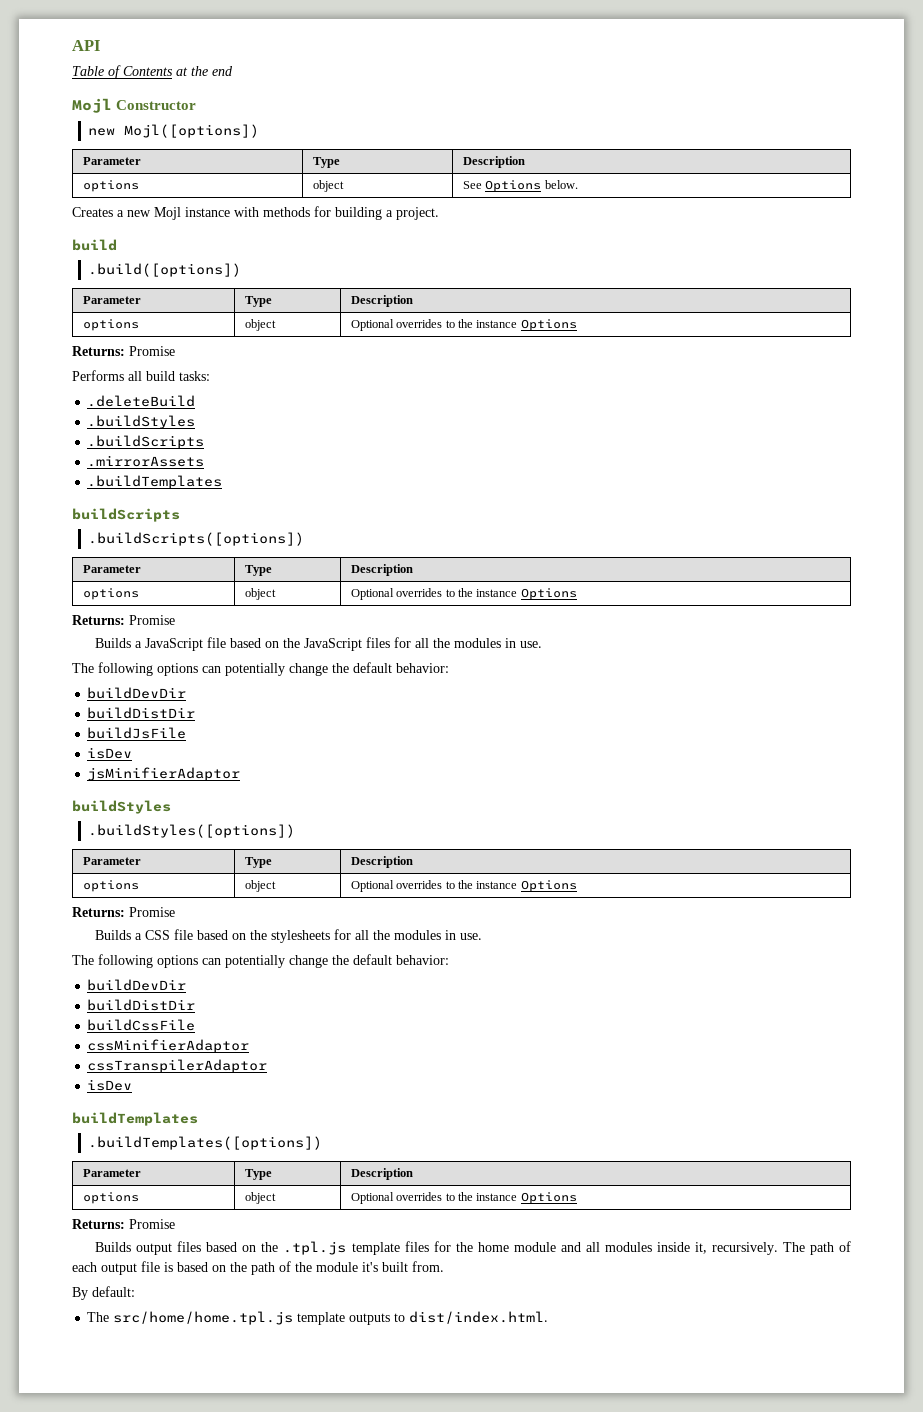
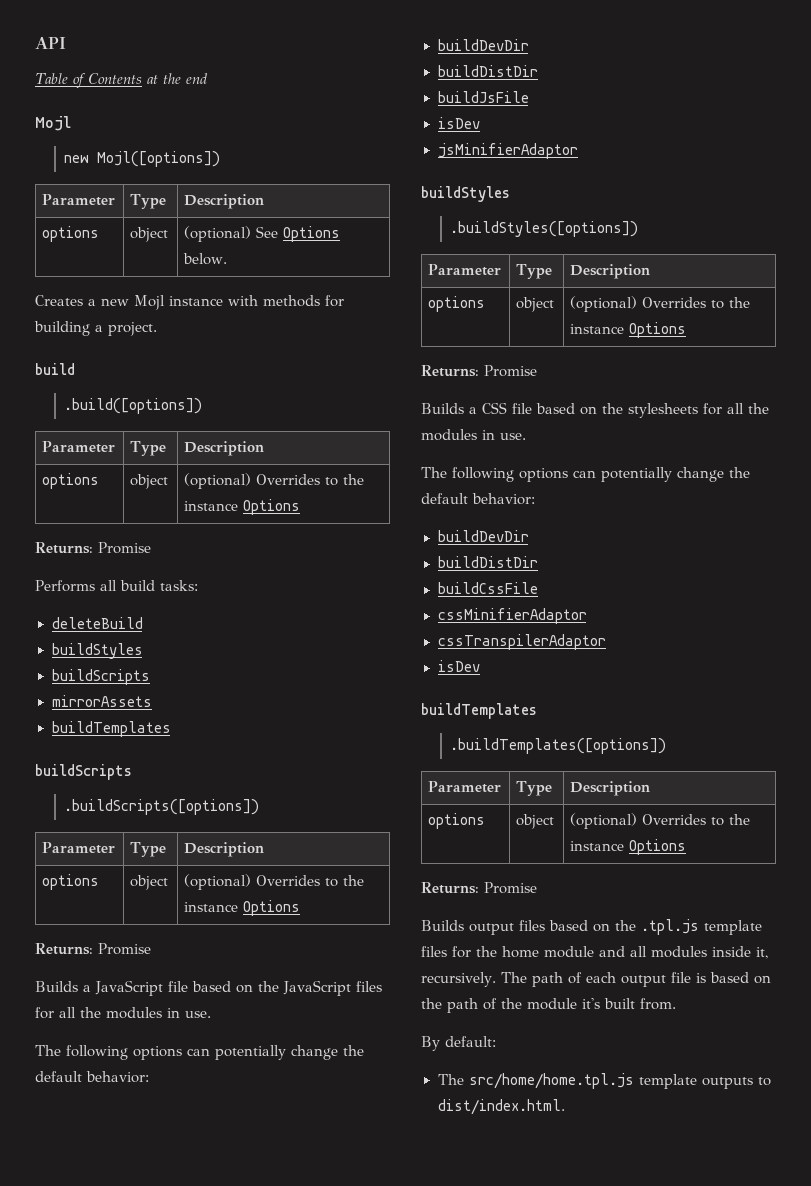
[116,100,197,110] Constructor -> (72, 123) none
(344, 186) none -> [184,226,252,242] (optional)
[350,319,443,331] Optional overrides -> [184,473,321,489] (optional) Overrides
[87,395,196,407] [87,415,196,429] [87,435,205,449] [87,455,205,467] [87,475,223,489] .deleteBuild // .buildStyles // .buildScripts // .mirrorAssets // .buildTemplates -> [51,617,143,629] [51,643,143,659] [51,669,150,685] [51,695,152,707] [51,721,171,737] deleteBuild // buildStyles // buildScripts // mirrorAssets // buildTemplates
[350,588,443,600] Optional overrides -> [184,874,321,890] (optional) Overrides
[350,880,443,892] Optional overrides -> [570,296,707,312] (optional) Overrides
[350,1192,443,1204] Optional overrides -> [570,813,707,829] (optional) Overrides

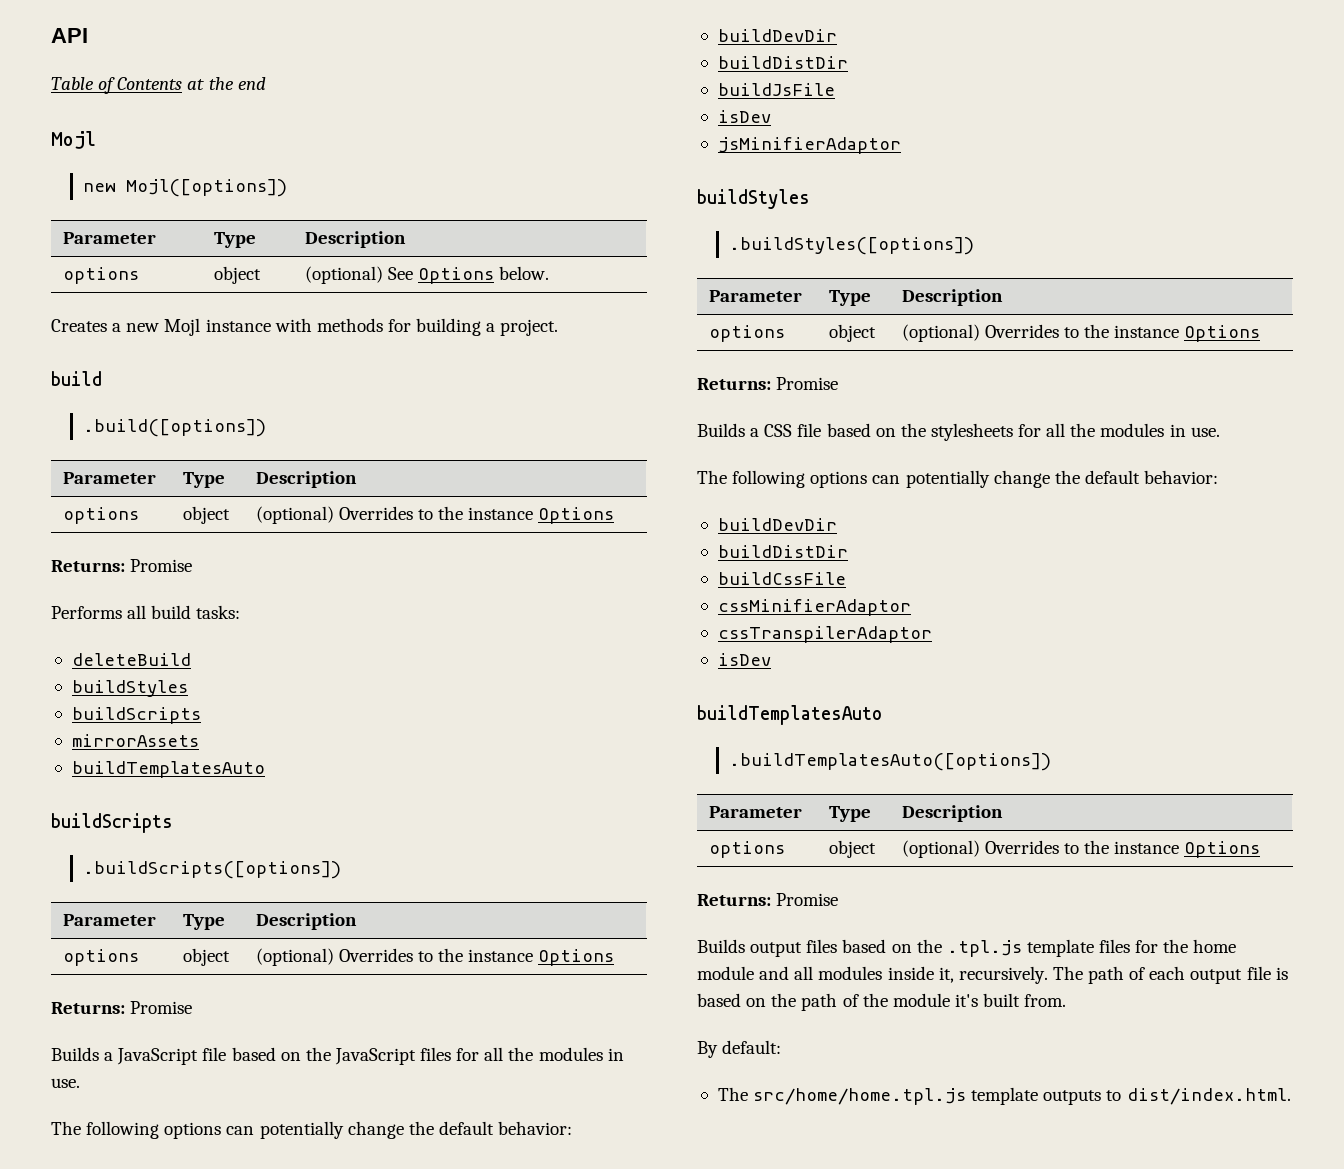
[51,721,171,737] buildTemplates -> [71,761,265,778] buildTemplatesAuto
[421,703,537,719] [450,738,667,754] buildTemplates // .buildTemplates([options]) -> [697,705,882,725] [729,753,1052,771] buildTemplatesAuto // .buildTemplatesAuto([options])

